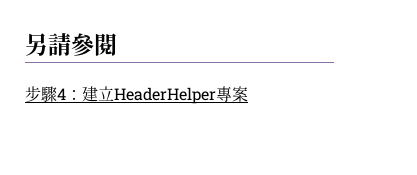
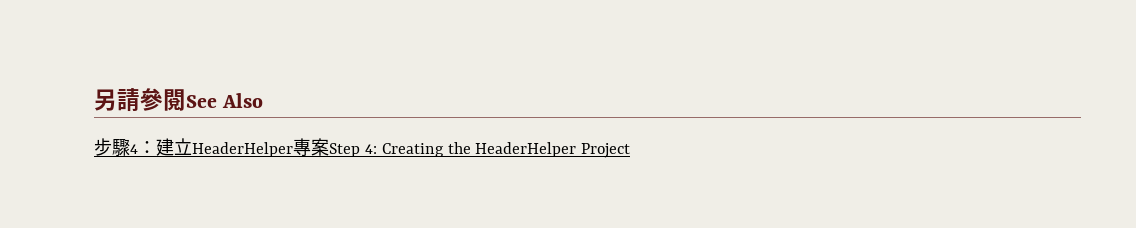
(117, 44) none -> [186,93,264,108] See Also
(248, 94) none -> [329,142,631,158] Step 4: Creating the HeaderHelper Project

